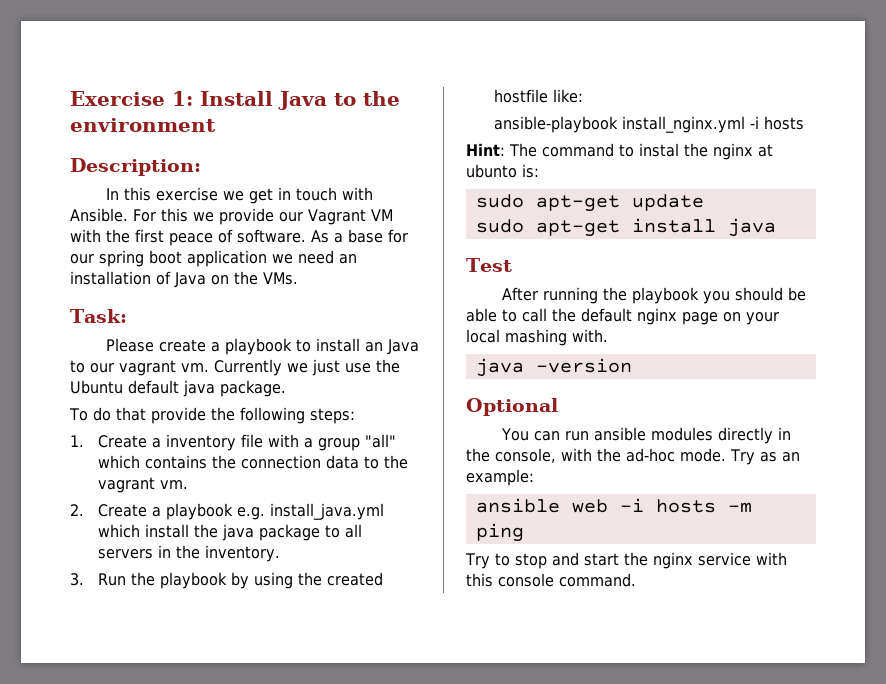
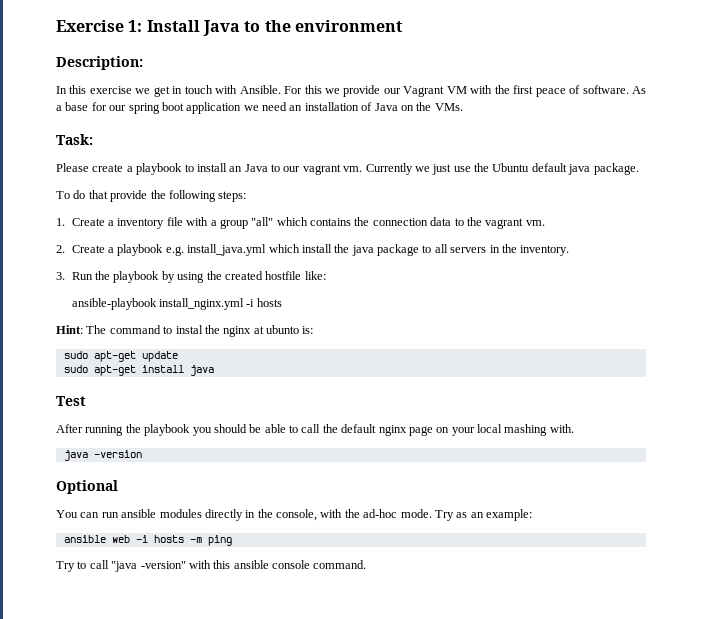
[514,552,751,569] stop and start the nginx service -> [89,560,186,572] call "java -version"
(493, 580) none -> [233,560,269,569] ansible

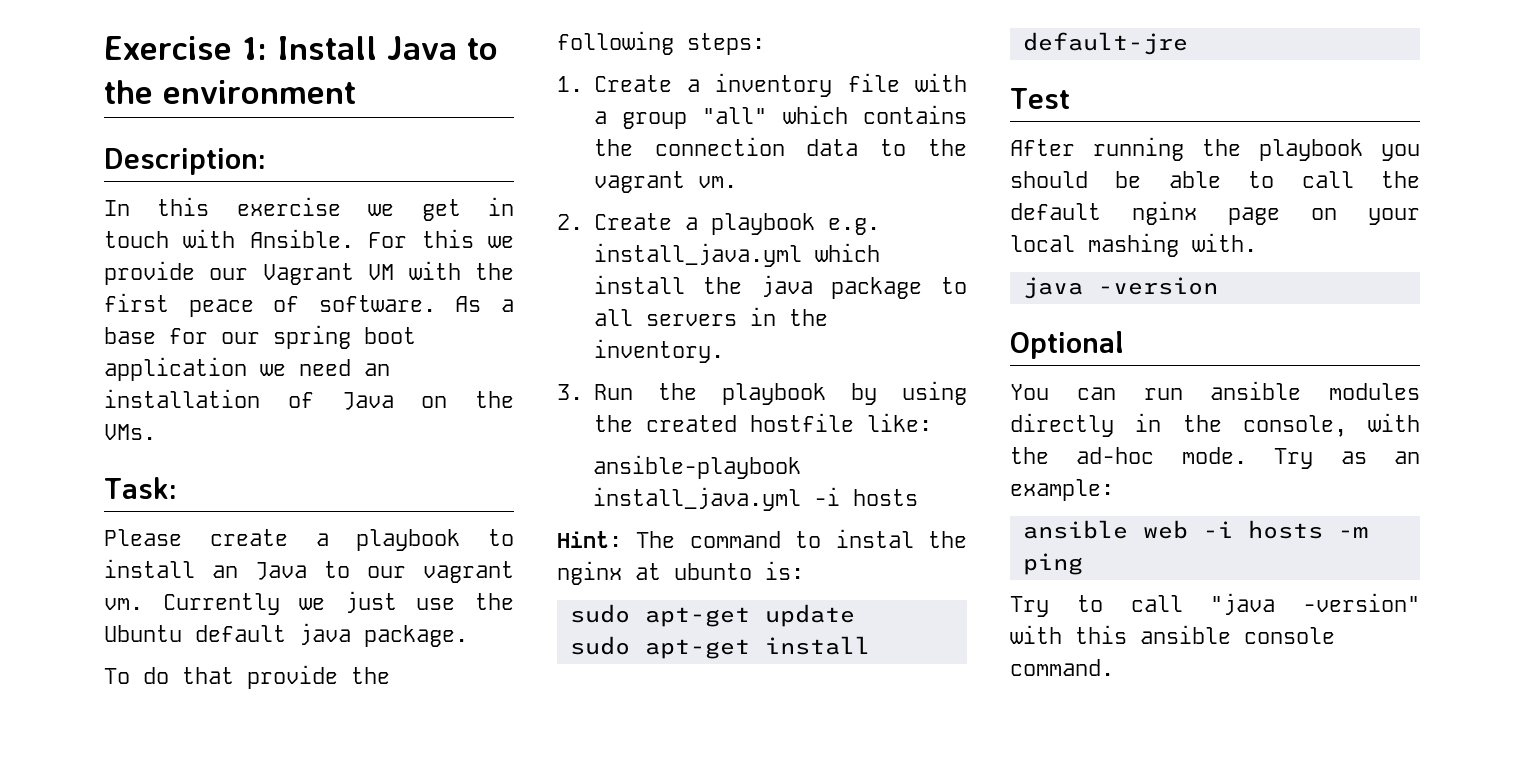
[159,298,245,310] install_nginx.yml -> [593,487,802,511] install_java.yml
[189,365,214,376] java -> [1022,32,1188,55] default-jre

